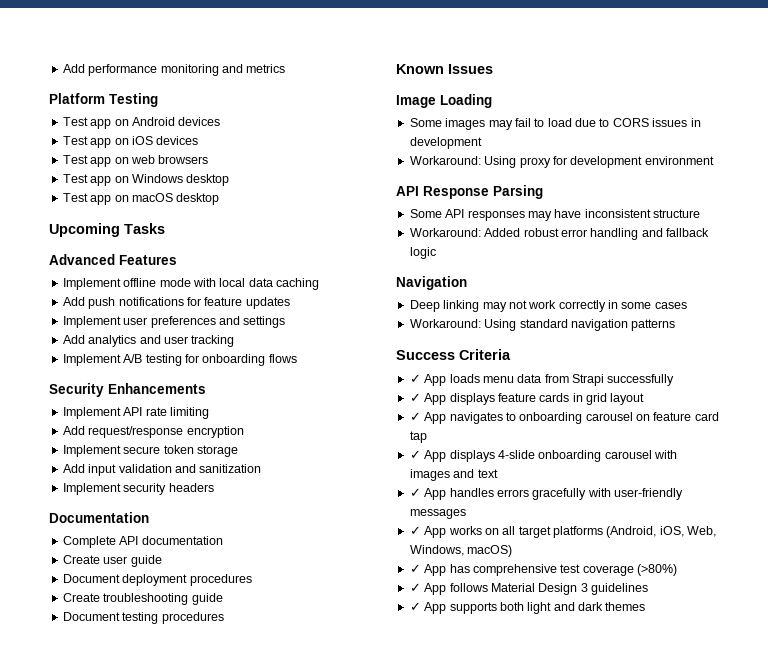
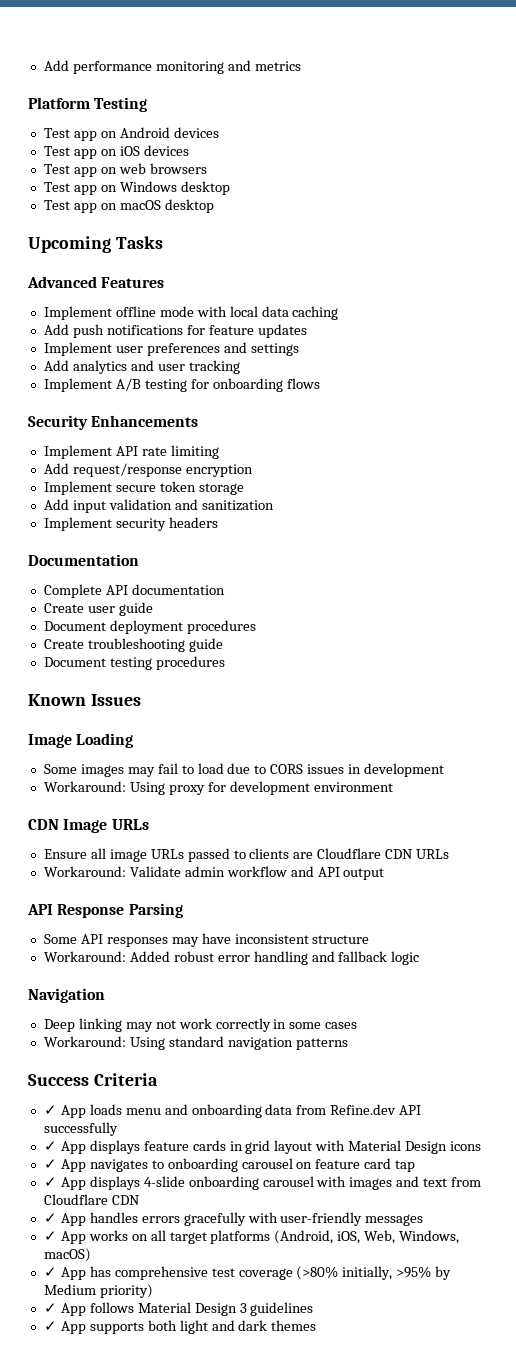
(714, 160) none -> [28,819,149,833] [43,848,450,862] [43,866,385,880] // CDN Image URLs // Ensure all image URLs passed to clients are Cloudflare CDN URLs // Workaround: Validate admin workflow and API output
[517,374,604,386] data from Strapi -> [164,1104,422,1118] and onboarding data from Refine.dev API
(645, 399) none -> [315,1140,482,1154] with Material Design icons
(498, 473) none -> [451,1177,482,1187] [43,1194,140,1205] from Cloudflare CDN
[637,564,677,576] (>80%) -> [296,1266,452,1280] [43,1284,153,1298] (>80% initially, >95% by Medium priority)

